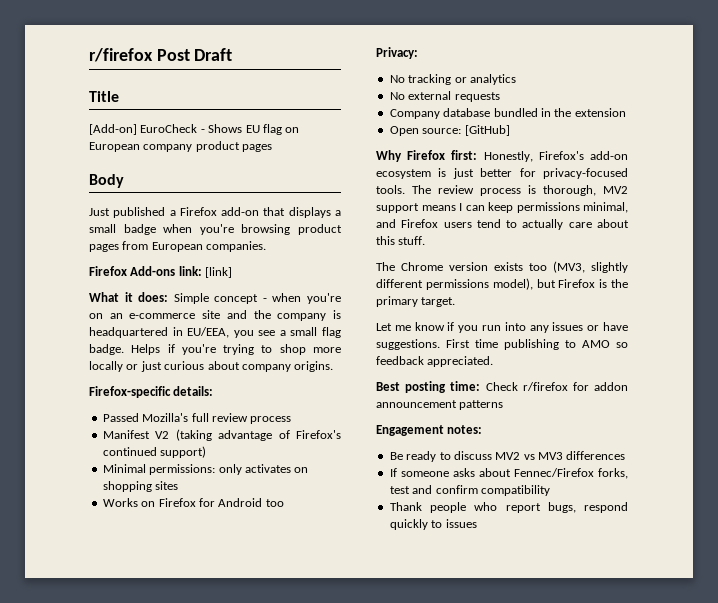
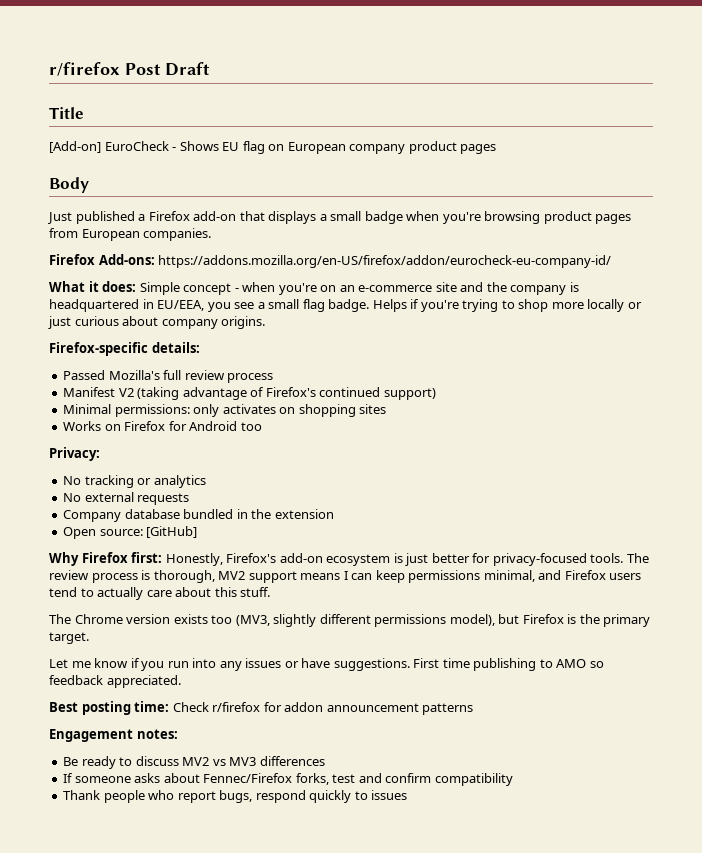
[130,266,233,278] Add-ons link: [link] -> [98,254,612,268] Add-ons: https://addons.mozilla.org/en-US/firefox/addon/eurocheck-eu-company-id/

